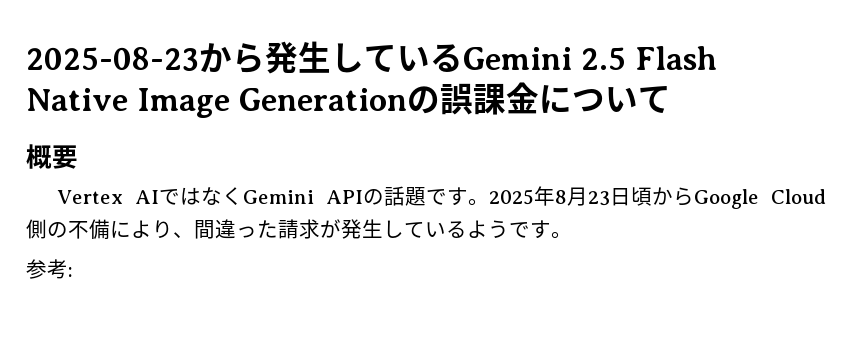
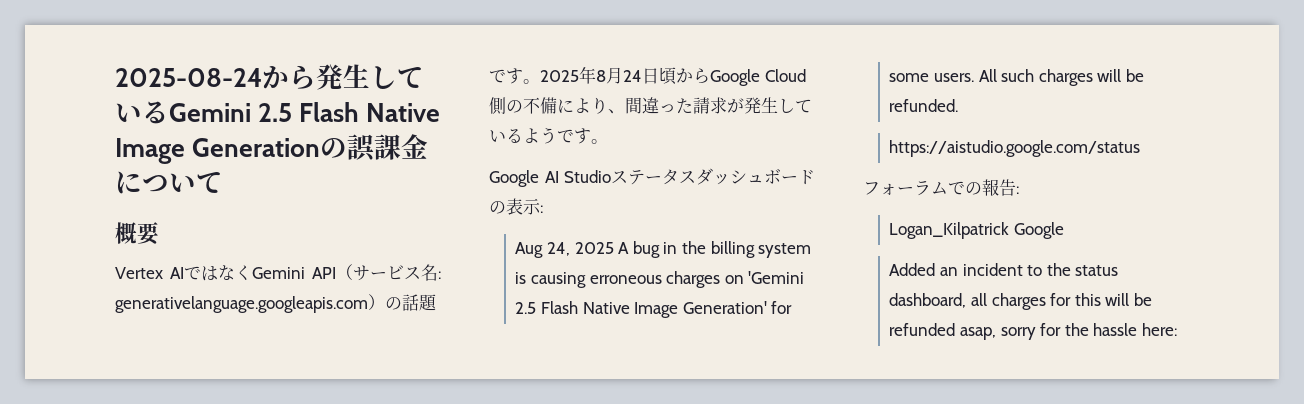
[26,47,199,71] 2025-08-23 -> [115,68,262,87] 2025-08-24
(363, 197) none -> [336,264,441,281] [115,294,385,313] （サービス名: generativelanguage.googleapis.com）
[587,191,610,206] 23 -> [623,70,642,82] 24
[26,259,73,279] 参考: -> [489,168,815,187] [489,198,543,215] [515,241,812,258] [515,271,805,288] [515,301,793,318] [889,69,1144,86] [889,99,959,112] [889,140,1141,157] [863,179,1019,196] [889,222,1065,239] [889,263,1119,276] [889,293,1152,310] [889,323,1177,340] Google AI Studioステータスダッシュボードの表示: // Aug 24, 2025 A bug in the billing system is causing erroneous charges on 'Gemini 2.5 Flash Native Image Generation' for some users. All such charges will be refunded. // https://aistudio.google.com/status // フォーラムでの報告: // Logan_Kilpatrick Google // Added an incident to the status dashboard, all charges for this will be refunded asap, sorry for the hassle here:

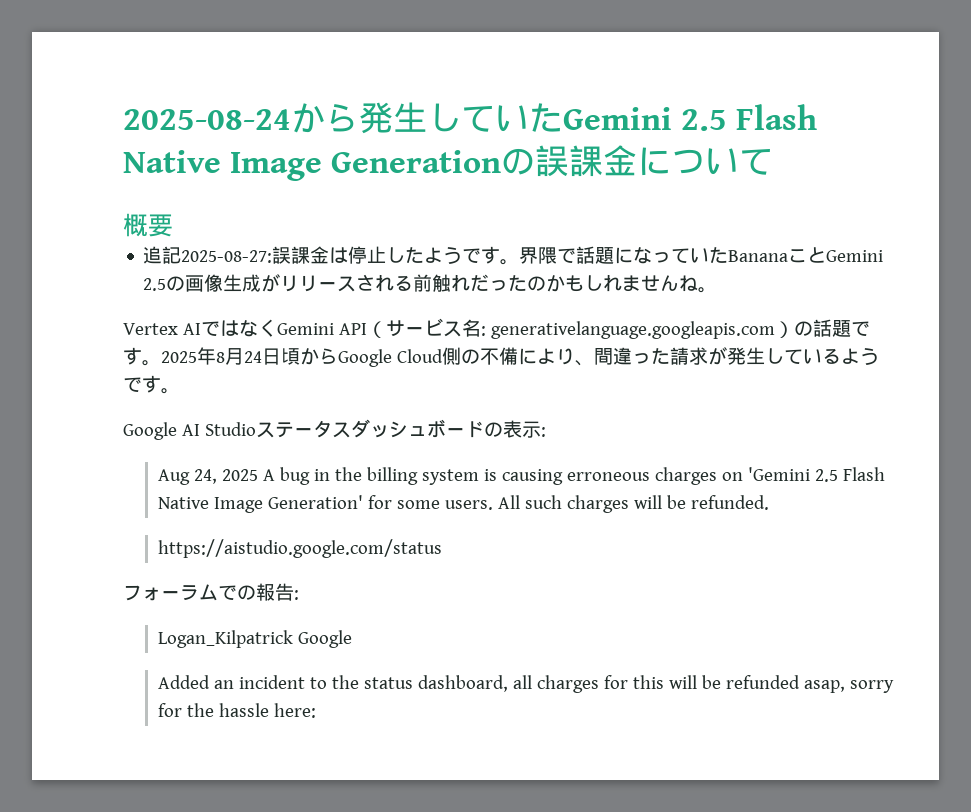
[142,101,169,124] る -> [529,103,563,132] た
(160, 233) none -> [143,246,884,265] [143,274,718,293] // 追記2025-08-27:誤課金は停止したようです。界隈で話題になっていたBananaことGemini 2.5の画像生成がリリースされる前触れだったのかもしれませんね。

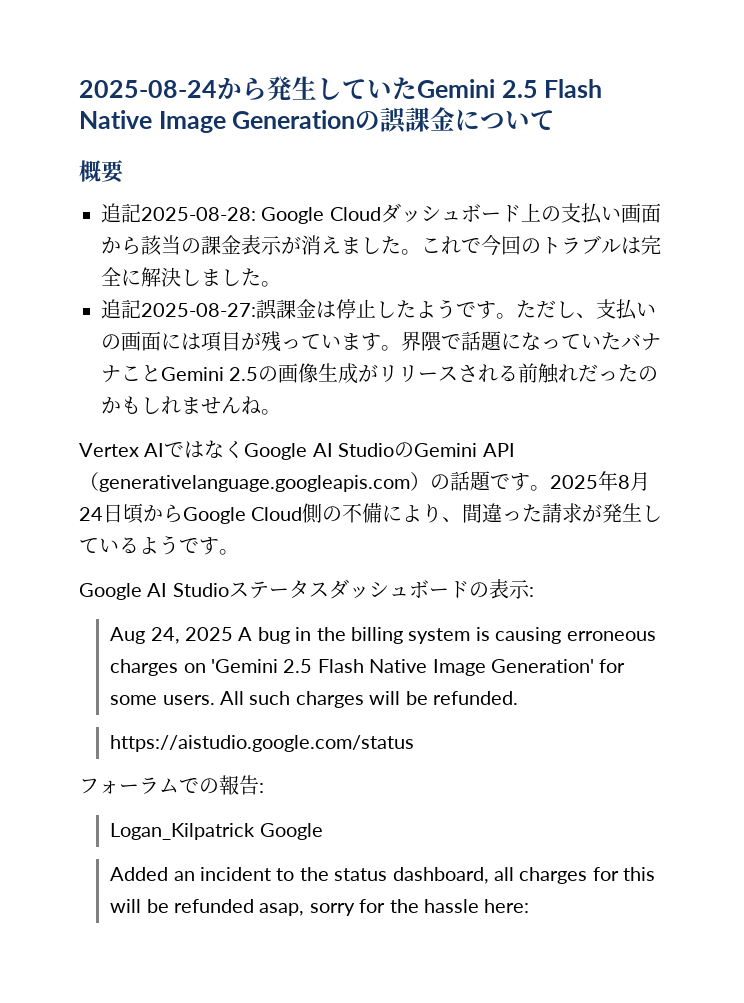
(173, 225) none -> [101,203,661,224] [101,235,661,256] [101,267,281,287] // 追記2025-08-28: Google Cloudダッシュボード上の支払い画面から該当の課金表示が消えました。これで今回のトラブルは完全に解決しました。
(520, 262) none -> [516,299,656,320] [101,331,401,352] ただし、支払いの画面には項目が残っています。
[728,250,789,262] Banana -> [621,333,661,351] [101,365,121,383] バナナ
[276,318,486,338] Gemini API（サービス名: -> [244,442,515,460] [79,472,99,491] Google AI StudioのGemini API（

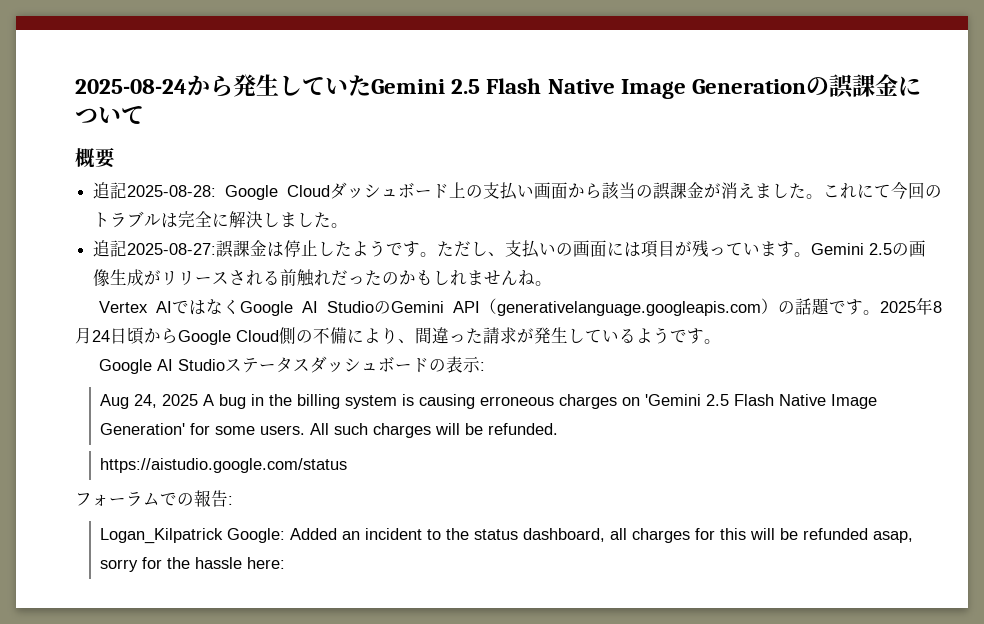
[201,235,282,255] 課金表示 -> [653,182,704,200] 誤課金
[461,238,481,253] で -> [857,184,891,198] にて
[401,331,661,351] [101,365,161,383] 界隈で話題になっていたバナナこと -> (812, 254) none
[259,823,323,840] Google // -> [227,528,286,543] Google:

